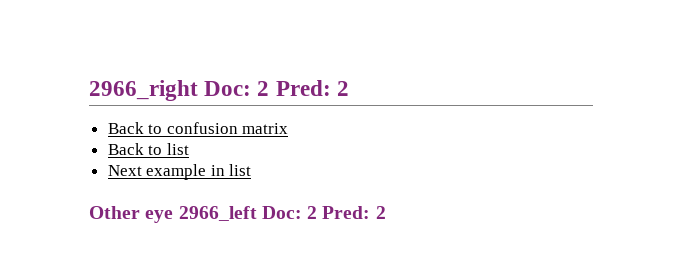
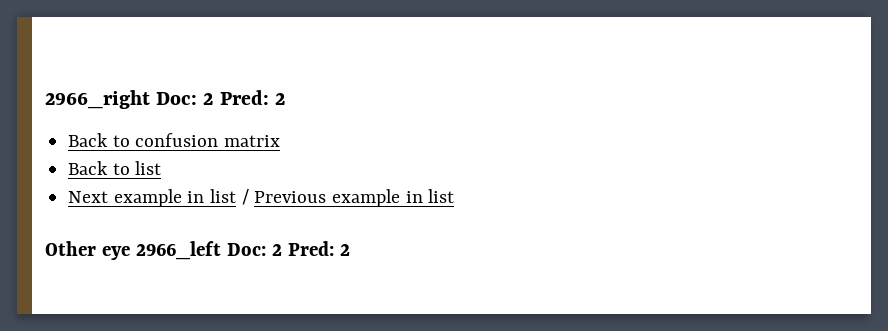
(252, 170) none -> [241,189,455,207] / Previous example in list

